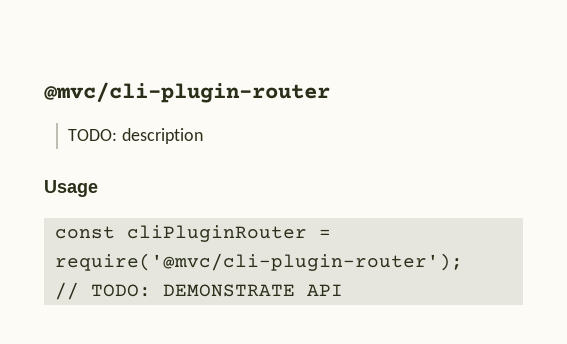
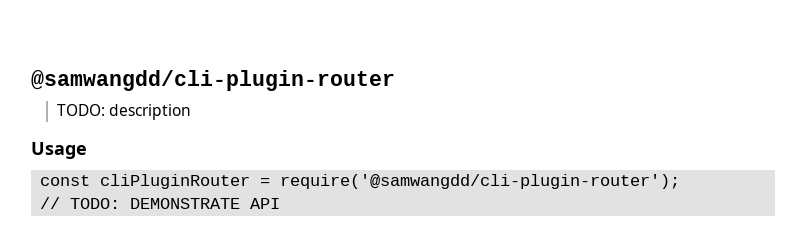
[44,82,330,103] @mvc/cli-plugin-router -> [31,70,395,91] @samwangdd/cli-plugin-router
[54,253,463,271] require('@mvc/cli-plugin-router'); -> [280,174,681,189] require('@samwangdd/cli-plugin-router');

